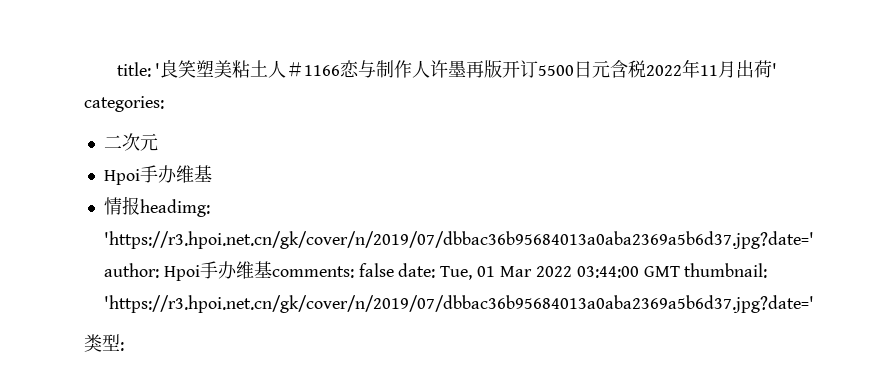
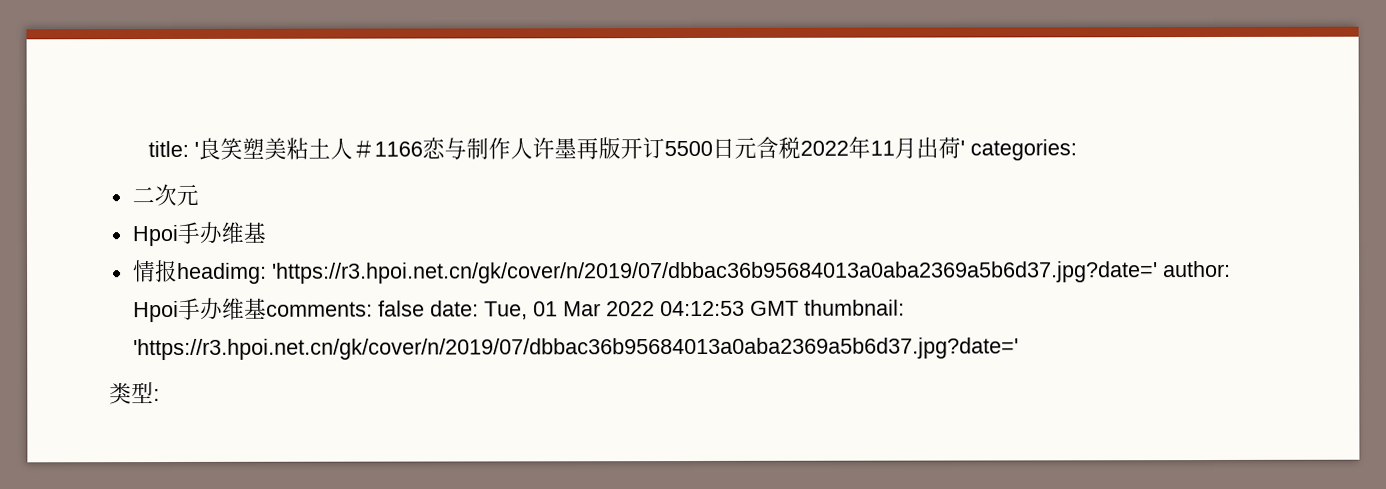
[576,266,639,278] 03:44:00 -> [659,300,745,317] 04:12:53

